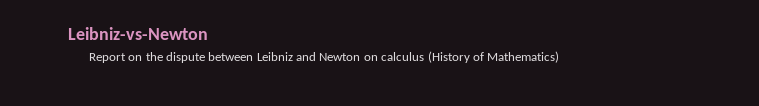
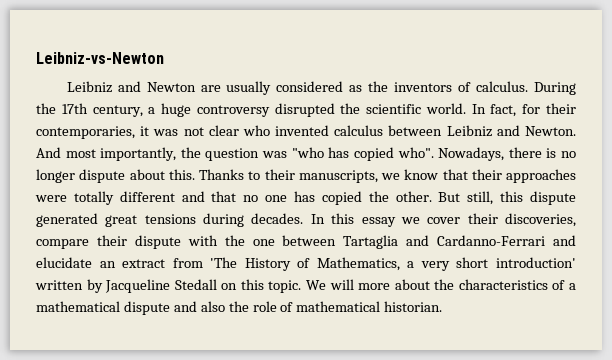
[88,51,560,63] Report on the dispute between Leibniz and Newton on calculus (History of Mathematics) -> [66,81,577,95] [36,103,576,117] [36,125,576,139] [36,147,577,161] [36,169,576,183] [35,191,576,205] [36,213,577,227] [36,235,576,249] [36,257,576,271] [35,279,576,293] [36,301,443,315] Leibniz and Newton are usually considered as the inventors of calculus. During the 17th century, a huge controversy disrupted the scientific world. In fact, for their contemporaries, it was not clear who invented calculus between Leibniz and Newton. And most importantly, the question was "who has copied who". Nowadays, there is no longer dispute about this. Thanks to their manuscripts, we know that their approaches were totally different and that no one has copied the other. But still, this dispute generated great tensions during decades. In this essay we cover their discoveries, compare their dispute with the one between Tartaglia and Cardanno-Ferrari and elucidate an extract from 'The History of Mathematics, a very short introduction' written by Jacqueline Stedall on this topic. We will more about the characteristics of a mathematical dispute and also the role of mathematical historian.

